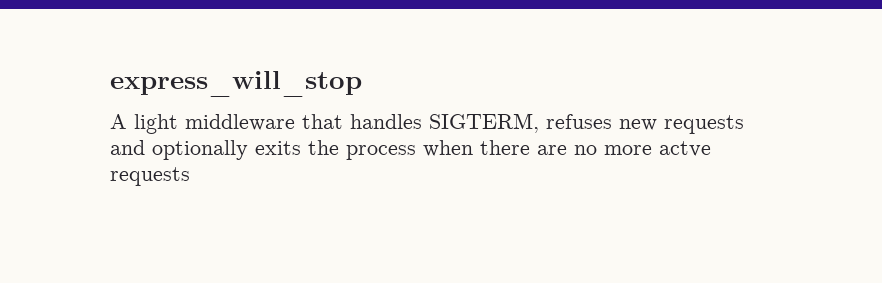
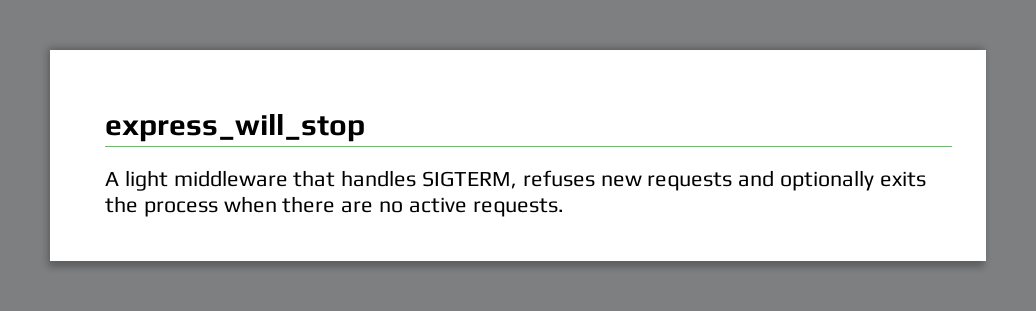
[604,141,711,157] [110,167,190,186] more actve requests -> [408,197,564,217] active requests.

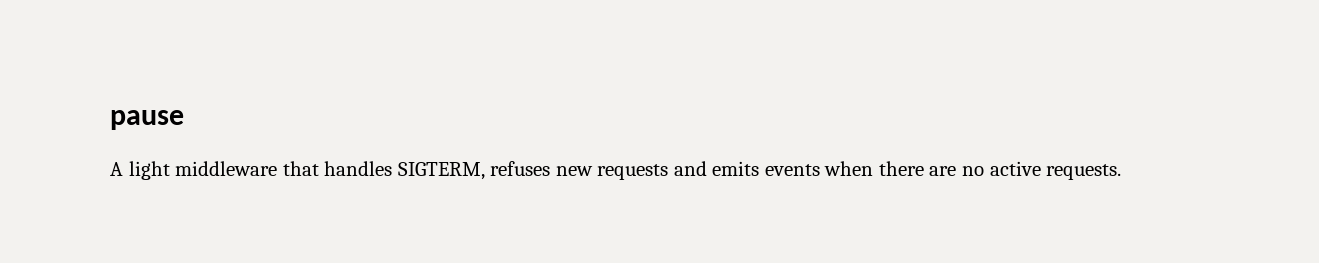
[105,114,365,142] express_will_stop -> [110,110,184,130] pause
[780,170,926,191] [105,196,218,217] optionally exits the process -> [712,161,820,176] emits events

